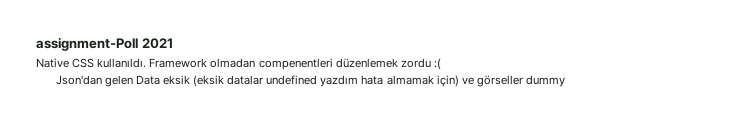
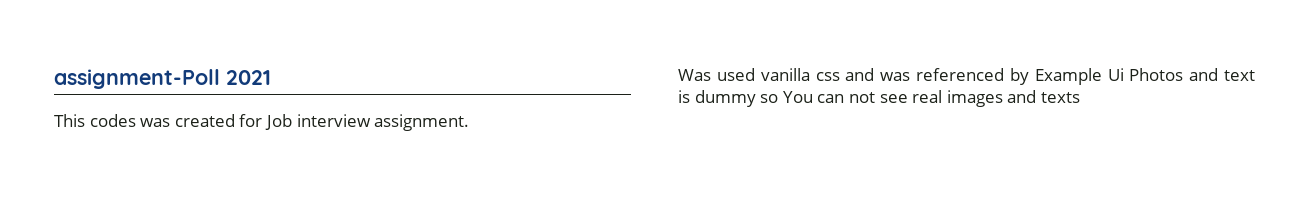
[36,58,441,70] [55,75,565,87] Native CSS kullanıldı. Framework olmadan compenentleri düzenlemek zordu :( // Json'dan gelen Data eksik (eksik datalar undefined yazdım hata almamak için) ve görseller dummy -> [54,114,470,131] [678,68,1255,85] [678,90,1080,107] This codes was created for Job interview assignment. // Was used vanilla css and was referenced by Example Ui Photos and text is dummy so You can not see real images and texts

